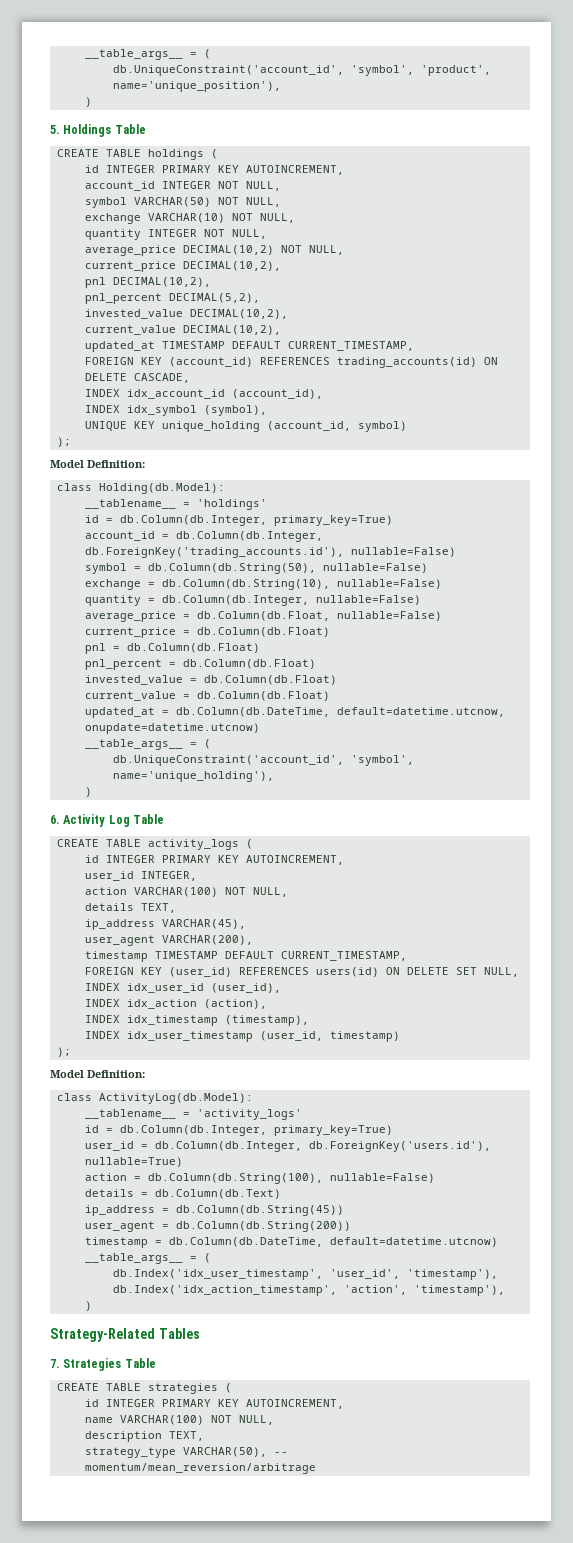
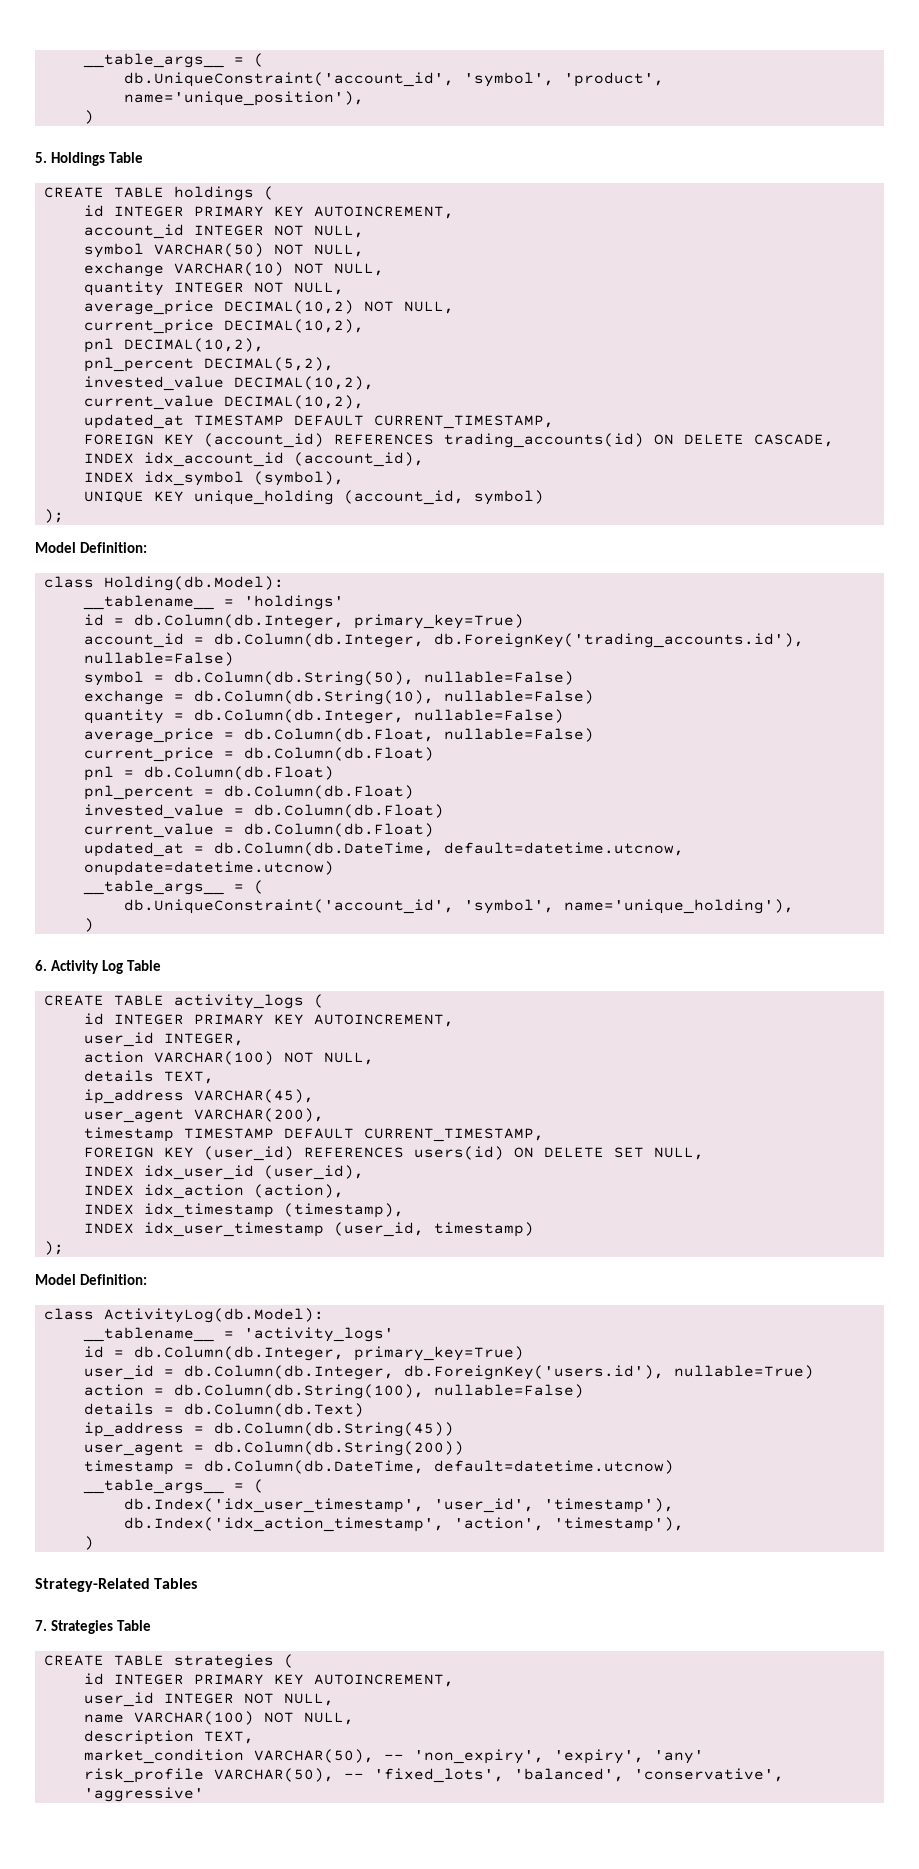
(344, 1404) none -> [83,1692,334,1707] // user_id INTEGER NOT NULL,
[84,1447,288,1458] [84,1463,316,1474] strategy_type VARCHAR(50), -- momentum/mean_reversion/arbitrage -> [83,1749,704,1764] [83,1768,784,1783] [83,1787,204,1802] market_condition VARCHAR(50), -- 'non_expiry', 'expiry', 'any' // risk_profile VARCHAR(50), -- 'fixed_lots', 'balanced', 'conservative', 'aggressive'

